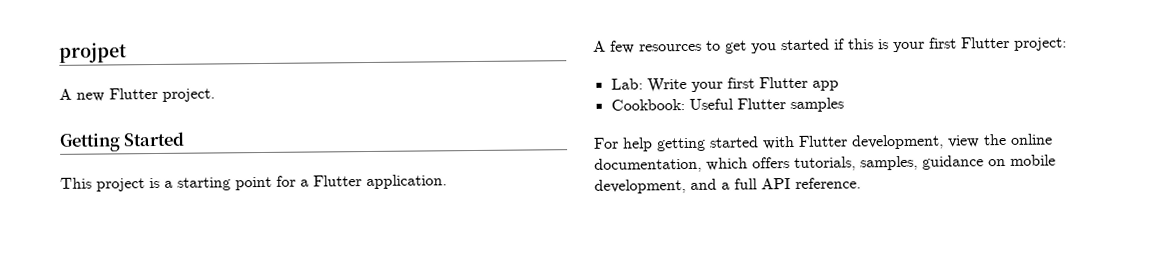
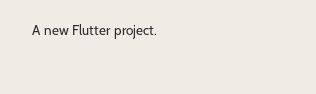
[59,42,127,63] projpet // -> (32, 30) none
[59,131,186,152] [60,174,447,192] [593,36,1067,54] [610,76,839,93] [610,97,844,113] [593,133,1053,152] [594,154,1056,173] [594,177,861,194] // Getting Started // This project is a starting point for a Flutter application. // A few resources to get you started if this is your first Flutter project: // Lab: Write your first Flutter app // Cookbook: Useful Flutter samples // For help getting started with Flutter development, view the online documentation, which offers tutorials, samples, guidance on mobile development, and a full API reference. -> (157, 32) none

